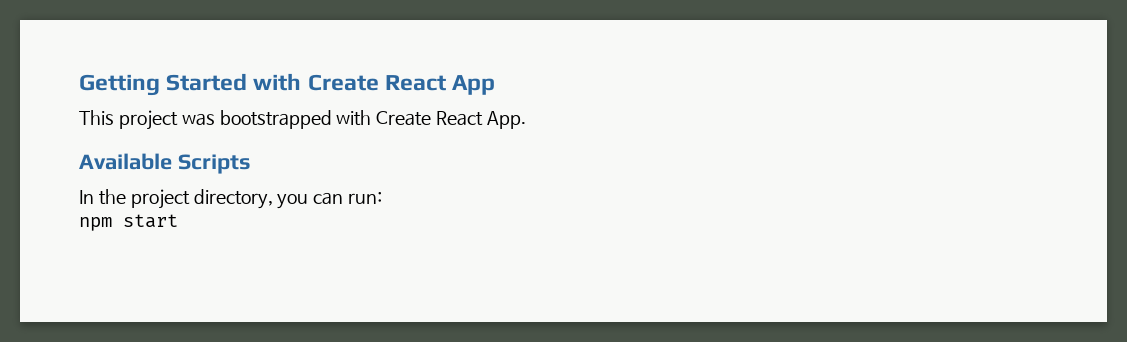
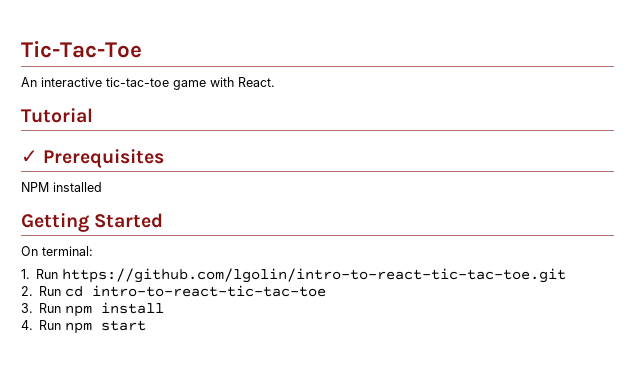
[79,73,496,96] [79,110,527,130] [79,153,251,174] [79,189,383,209] Getting Started with Create React App // This project was bootstrapped with Create React App. // Available Scripts // In the project directory, you can run: // -> [21,41,142,58] [21,77,275,90] [21,108,93,123] [21,149,165,168] [21,182,102,192] [21,213,164,232] [21,246,93,256] [21,268,567,283] [21,285,327,297] [21,302,165,317] [21,320,62,330] Tic-Tac-Toe // An interactive tic-tac-toe game with React. // Tutorial // ✓ Prerequisites // NPM installed // Getting Started // On terminal: // 1. Run https://github.com/lgolin/intro-to-react-tic-tac-toe.git // 2. Run cd intro-to-react-tic-tac-toe // 3. Run npm install // 4. Run

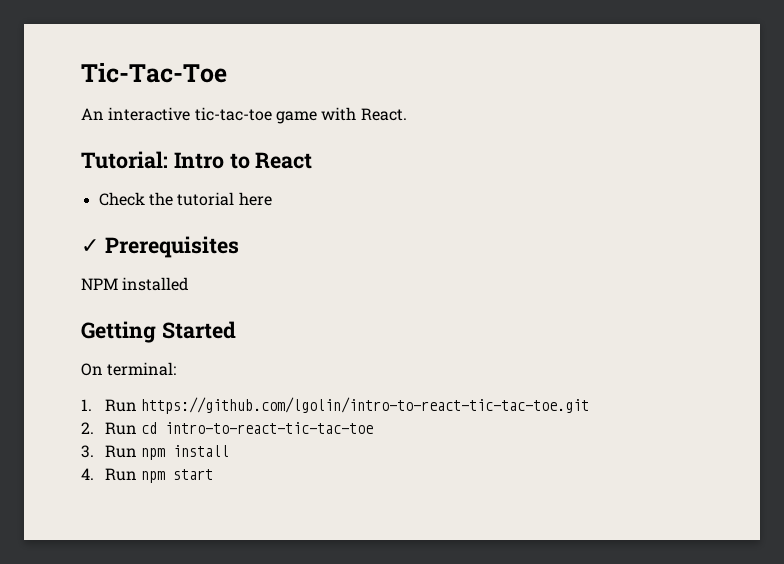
[21,108,93,123] Tutorial -> [81,151,313,169] [98,192,272,206] Tutorial: Intro to React // Check the tutorial here

